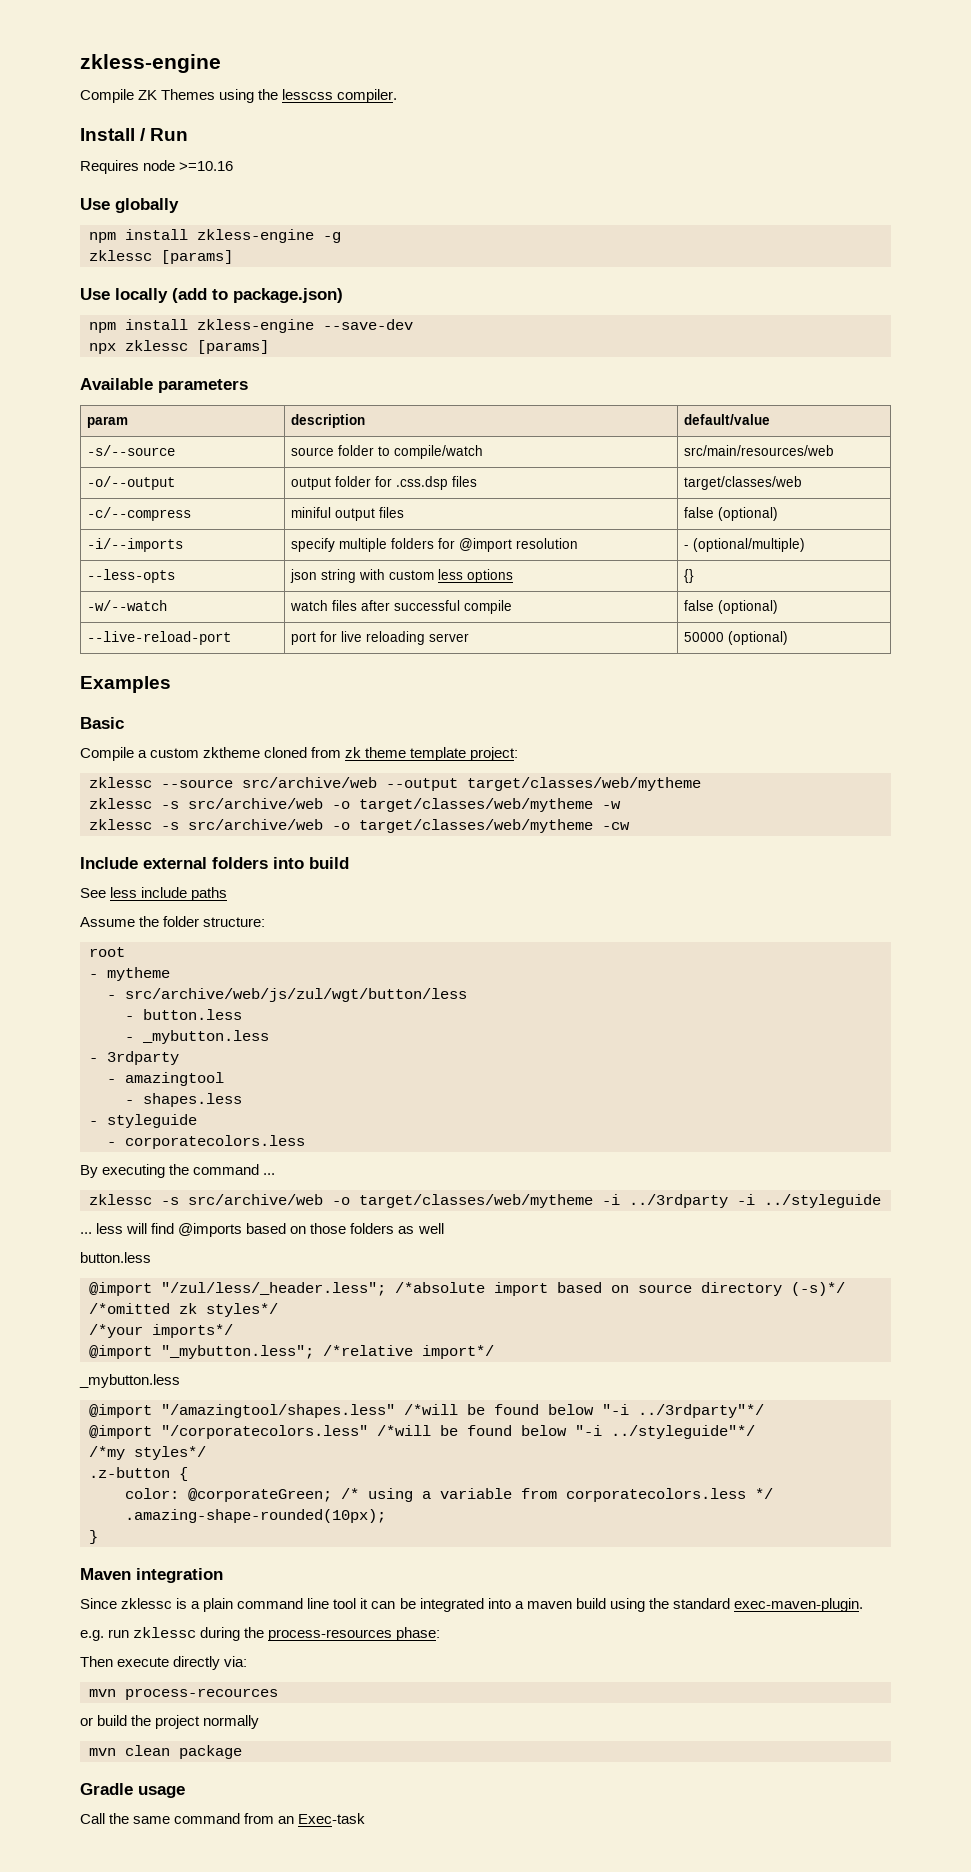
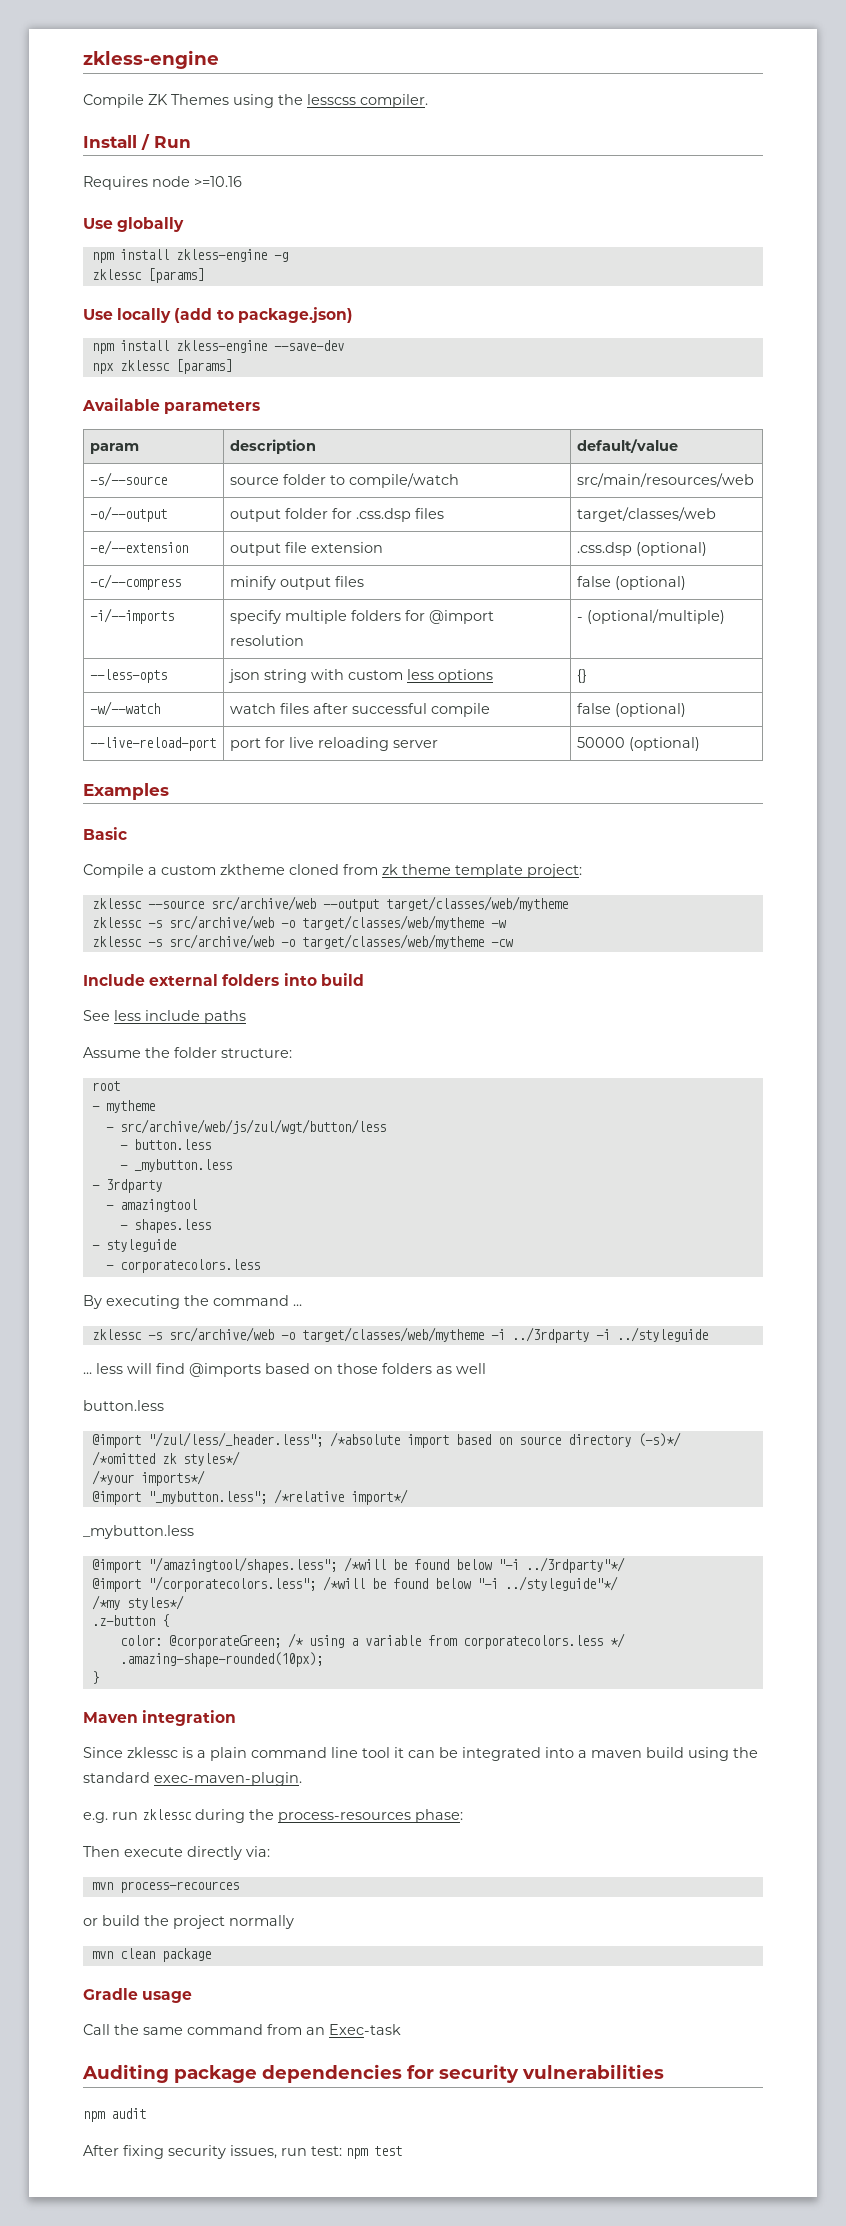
(803, 483) none -> [89,540,188,555] [229,542,383,556] [576,542,707,556] // -e/--extension | output file extension | .css.dsp (optional)
[291,507,332,518] miniful -> [229,576,276,590] minify
[161,1404,395,1418] "/amazingtool/shapes.less" -> [147,1557,337,1573] "/amazingtool/shapes.less";
[161,1425,368,1439] "/corporatecolors.less" -> [147,1576,316,1592] "/corporatecolors.less";
(366, 1818) none -> [82,2064,664,2083] [83,2108,146,2122] [83,2145,402,2159] // Auditing package dependencies for security vulnerabilities // npm audit // After fixing security issues, run test: npm test

